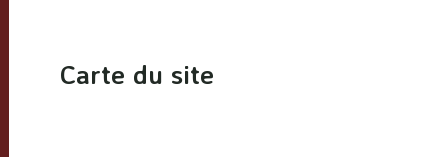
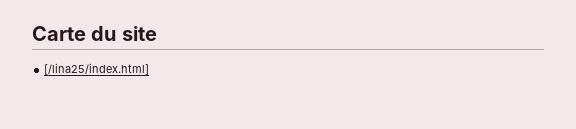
(214, 75) none -> [44,63,150,75] // [/lina25/index.html]

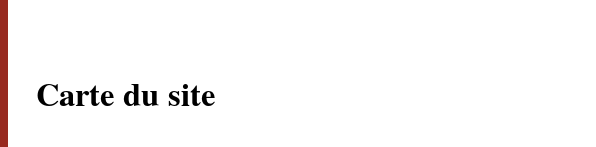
[44,63,150,75] // [/lina25/index.html] -> (215, 95) none

